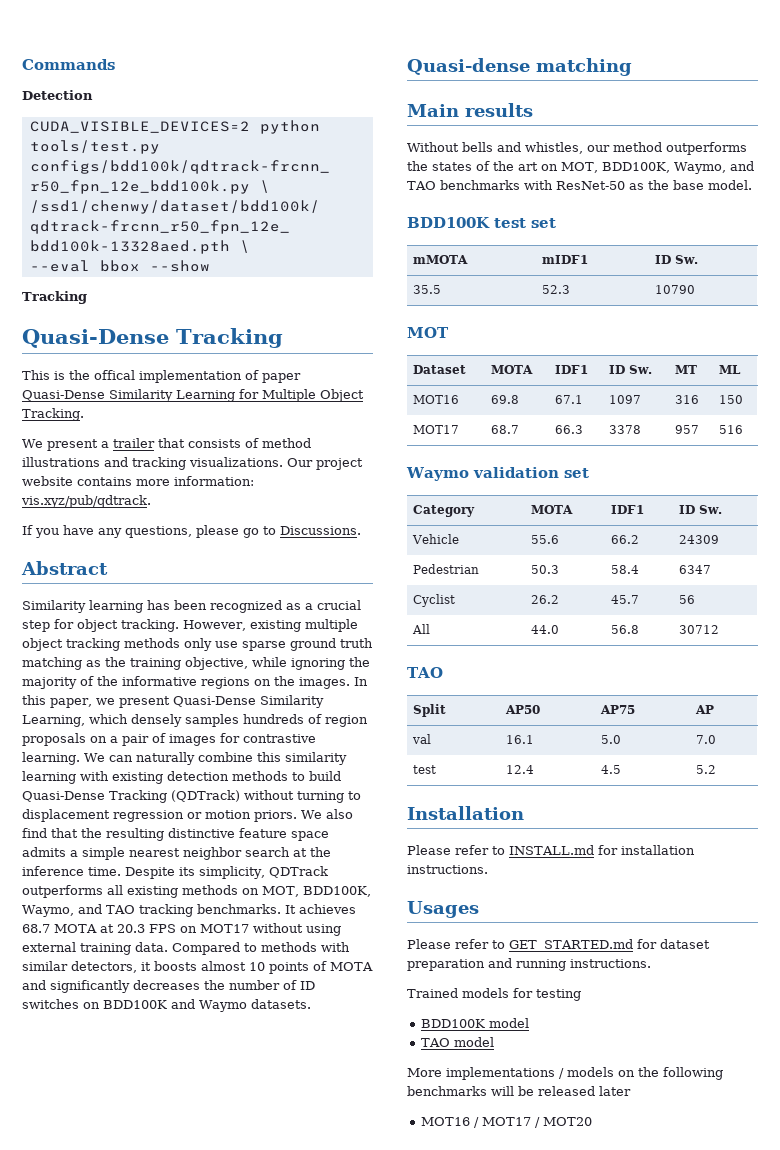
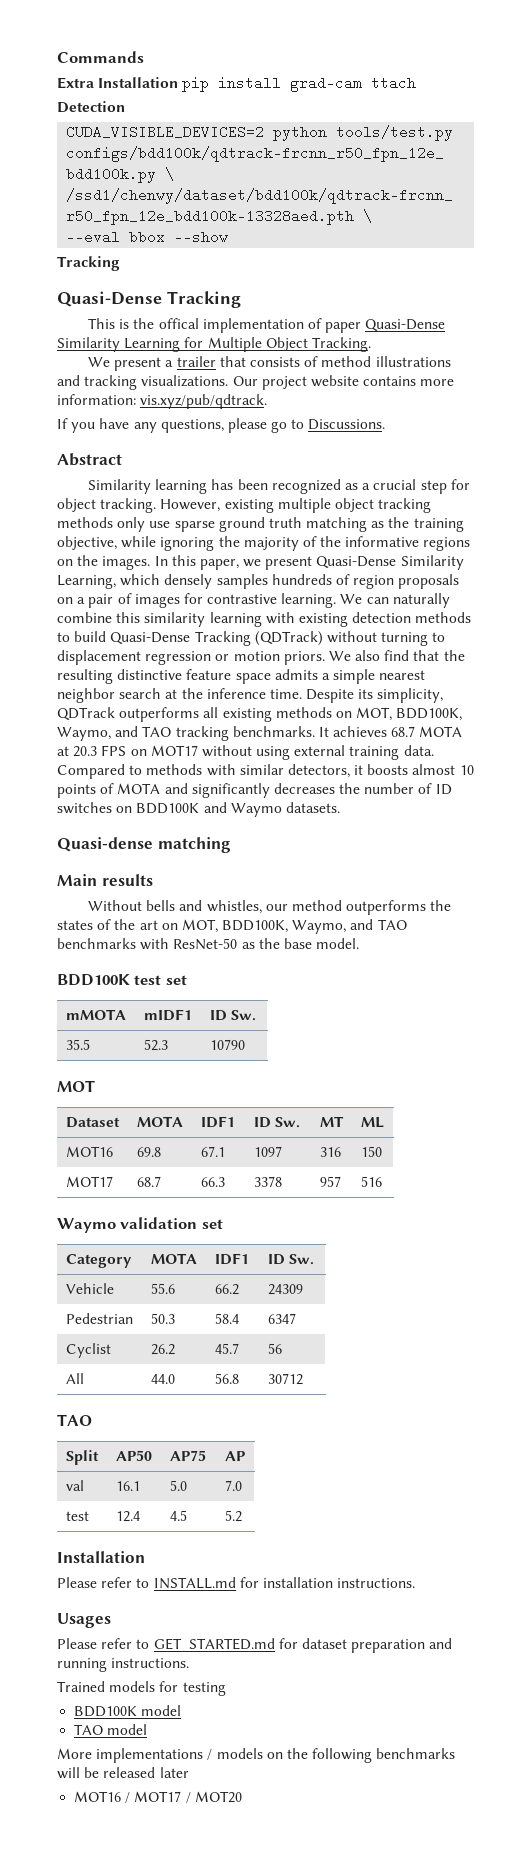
(115, 64) none -> [57,76,417,92] // Extra Installation pip install grad-cam ttach

